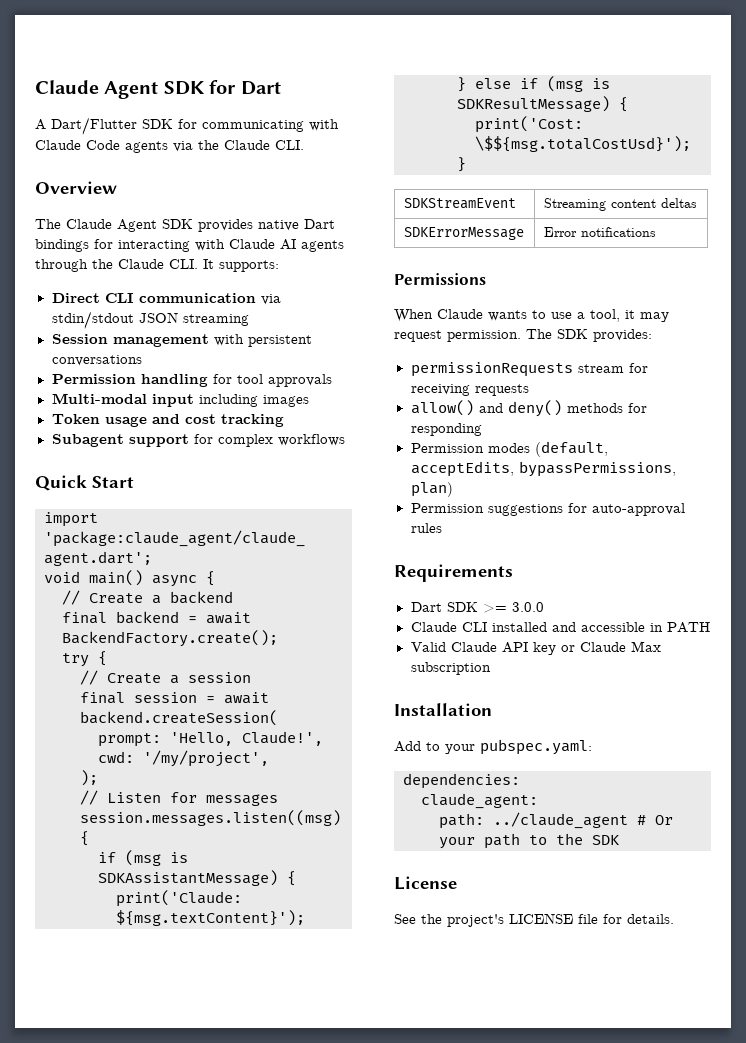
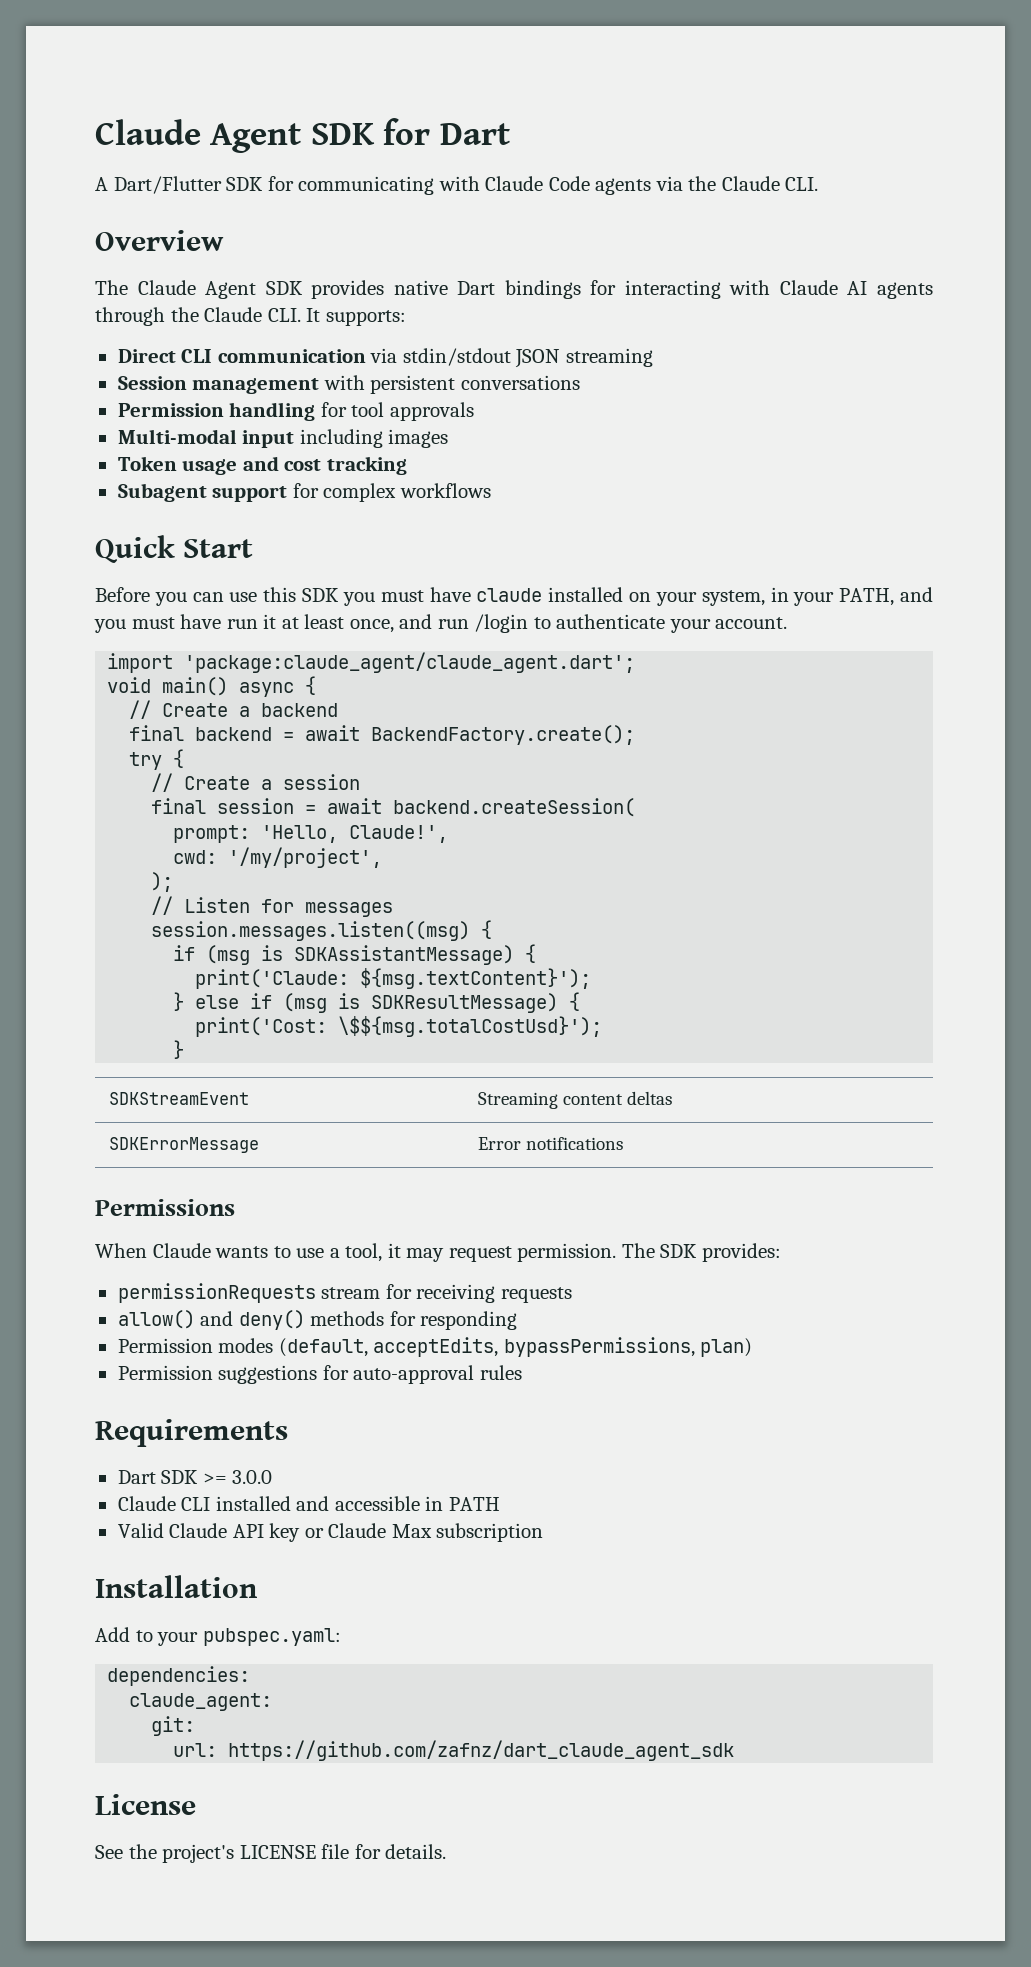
(134, 482) none -> [95,587,934,606] [94,614,788,633] // Before you can use this SDK you must have claude installed on your system, in your PATH, and you must have run it at least once, and run /login to authenticate your account.
[439,812,673,829] [439,833,620,849] path: ../claude_agent # Or your path to the SDK -> [151,1716,196,1736] [173,1740,735,1761] git: // url: https://github.com/zafnz/dart_claude_agent_sdk

